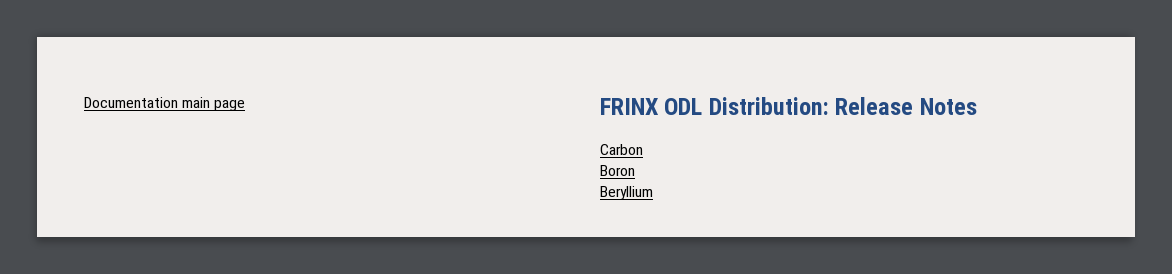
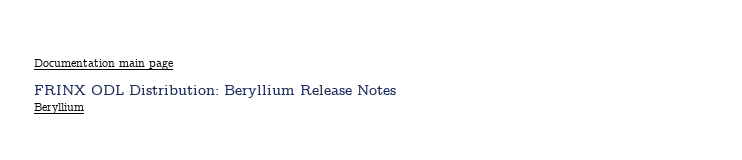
(829, 106) none -> [224,85,295,98] Beryllium
[600,144,643,155] [600,165,635,176] // Carbon // Boron -> (396, 90) none

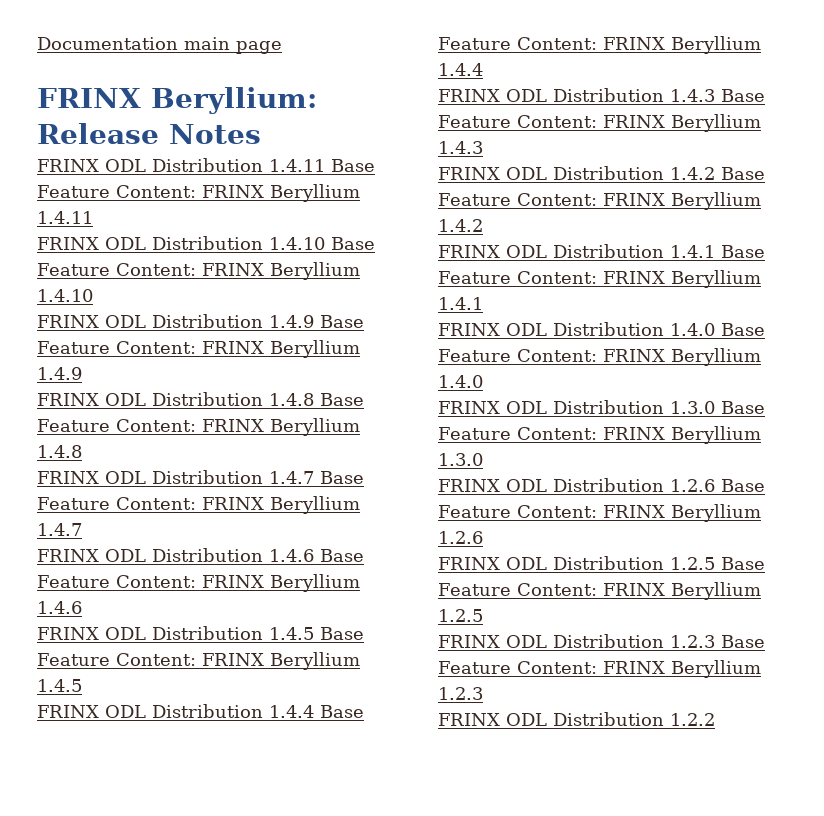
[91,85,295,98] ODL Distribution: Beryllium -> [151,87,317,114] Beryllium:
[34,103,84,114] Beryllium -> [37,158,375,172] [37,184,360,202] [37,211,93,224] [37,236,375,250] [37,262,360,280] [37,289,93,302] [37,314,364,328] [37,340,360,358] [37,367,82,380] [37,392,364,406] [37,418,360,436] [37,445,82,458] [37,470,364,484] [37,496,360,514] [37,523,82,536] [37,548,364,562] [37,574,360,592] [37,601,82,614] [37,626,364,640] [37,652,360,670] [37,679,82,692] [37,704,364,718] [438,36,761,54] [438,63,483,76] [438,88,765,102] [438,114,761,132] [438,141,483,154] [438,166,765,180] [438,192,761,210] [438,219,483,232] [438,244,765,258] [438,270,761,288] [438,297,483,310] [438,322,765,336] [438,348,761,366] [438,375,483,388] [438,400,765,414] [438,426,761,444] [438,453,483,466] [438,478,765,492] [438,504,761,522] [438,531,483,544] [438,556,765,570] [438,582,761,600] [438,609,483,622] [438,634,765,648] [438,660,761,678] [438,687,483,700] [438,712,715,726] FRINX ODL Distribution 1.4.11 Base Feature Content: FRINX Beryllium 1.4.11 // FRINX ODL Distribution 1.4.10 Base Feature Content: FRINX Beryllium 1.4.10 // FRINX ODL Distribution 1.4.9 Base Feature Content: FRINX Beryllium 1.4.9 // FRINX ODL Distribution 1.4.8 Base Feature Content: FRINX Beryllium 1.4.8 // FRINX ODL Distribution 1.4.7 Base Feature Content: FRINX Beryllium 1.4.7 // FRINX ODL Distribution 1.4.6 Base Feature Content: FRINX Beryllium 1.4.6 // FRINX ODL Distribution 1.4.5 Base Feature Content: FRINX Beryllium 1.4.5 // FRINX ODL Distribution 1.4.4 Base Feature Content: FRINX Beryllium 1.4.4 // FRINX ODL Distribution 1.4.3 Base Feature Content: FRINX Beryllium 1.4.3 // FRINX ODL Distribution 1.4.2 Base Feature Content: FRINX Beryllium 1.4.2 // FRINX ODL Distribution 1.4.1 Base Feature Content: FRINX Beryllium 1.4.1 // FRINX ODL Distribution 1.4.0 Base Feature Content: FRINX Beryllium 1.4.0 // FRINX ODL Distribution 1.3.0 Base Feature Content: FRINX Beryllium 1.3.0 // FRINX ODL Distribution 1.2.6 Base Feature Content: FRINX Beryllium 1.2.6 // FRINX ODL Distribution 1.2.5 Base Feature Content: FRINX Beryllium 1.2.5 // FRINX ODL Distribution 1.2.3 Base Feature Content: FRINX Beryllium 1.2.3 // FRINX ODL Distribution 1.2.2

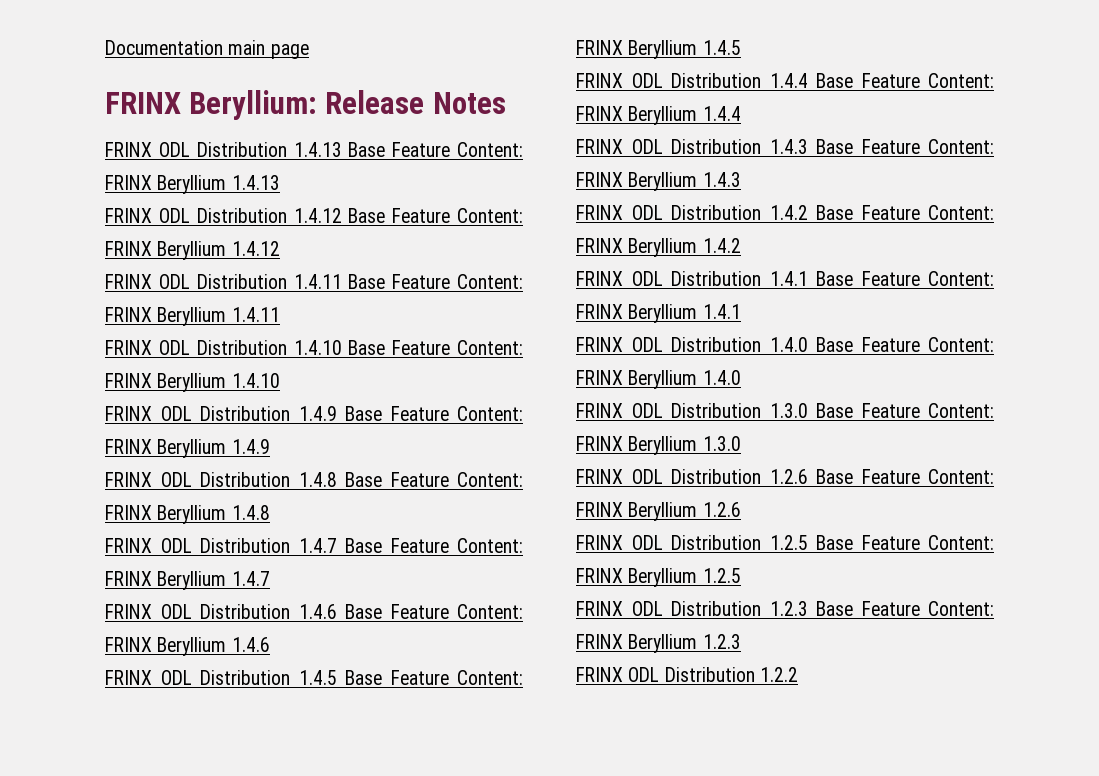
(261, 134) none -> [105,142,523,157] [105,175,280,194] [105,208,523,223] [105,241,280,260] // FRINX ODL Distribution 1.4.13 Base Feature Content: FRINX Beryllium 1.4.13 // FRINX ODL Distribution 1.4.12 Base Feature Content: FRINX Beryllium 1.4.12

